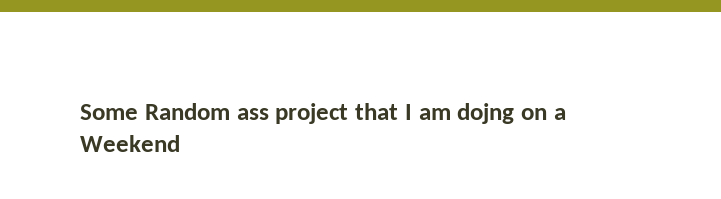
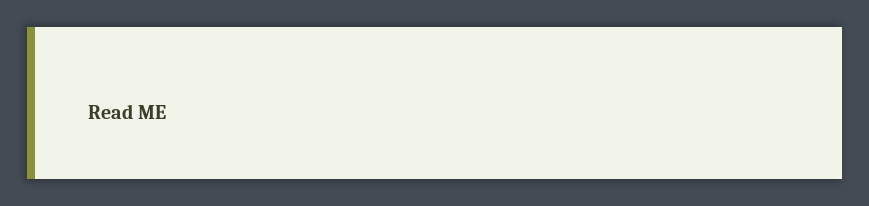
[80,103,566,124] [80,135,180,152] Some Random ass project that I am dojng on a Weekend -> [88,104,167,119] Read ME

